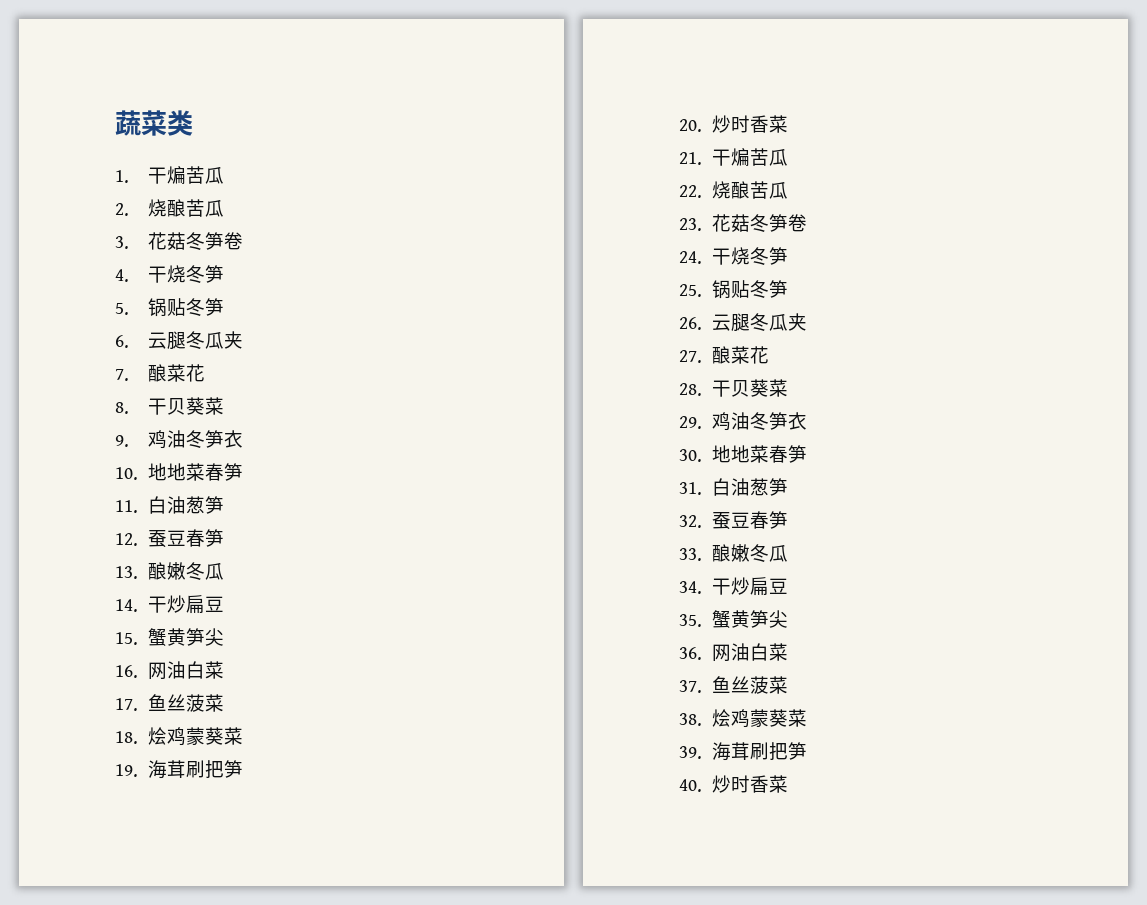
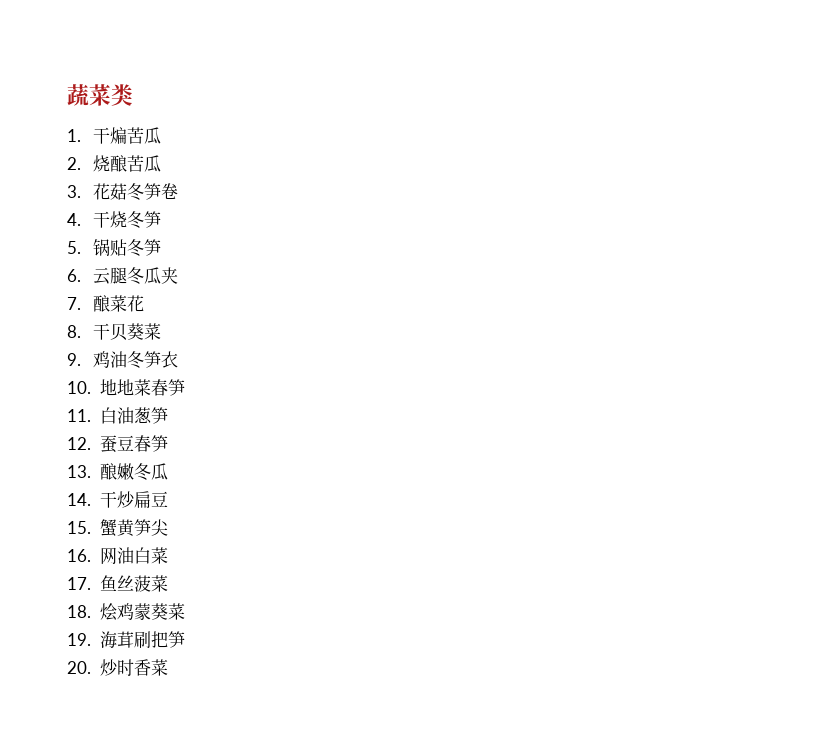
[679,148,789,166] [679,181,789,199] [679,214,808,232] [679,247,789,265] [679,280,789,299] [679,313,808,332] [679,346,770,364] [679,379,789,397] [679,412,808,431] [679,445,808,463] [679,478,789,496] [679,511,789,530] [679,544,789,562] [679,577,789,596] [679,610,789,628] [679,643,789,662] [679,676,789,694] [679,709,808,728] [679,742,808,761] [679,775,789,793] // 21.干煸苦瓜 // 22.烧酿苦瓜 // 23.花菇冬笋卷 // 24.干烧冬笋 // 25.锅贴冬笋 // 26.云腿冬瓜夹 // 27.酿菜花 // 28.干贝葵菜 // 29.鸡油冬笋衣 // 30.地地菜春笋 // 31.白油葱笋 // 32.蚕豆春笋 // 33.酿嫩冬瓜 // 34.干炒扁豆 // 35.蟹黄笋尖 // 36.网油白菜 // 37.鱼丝菠菜 // 38.烩鸡蒙葵菜 // 39.海茸刷把笋 // 40.炒时香菜 -> (168, 667) none

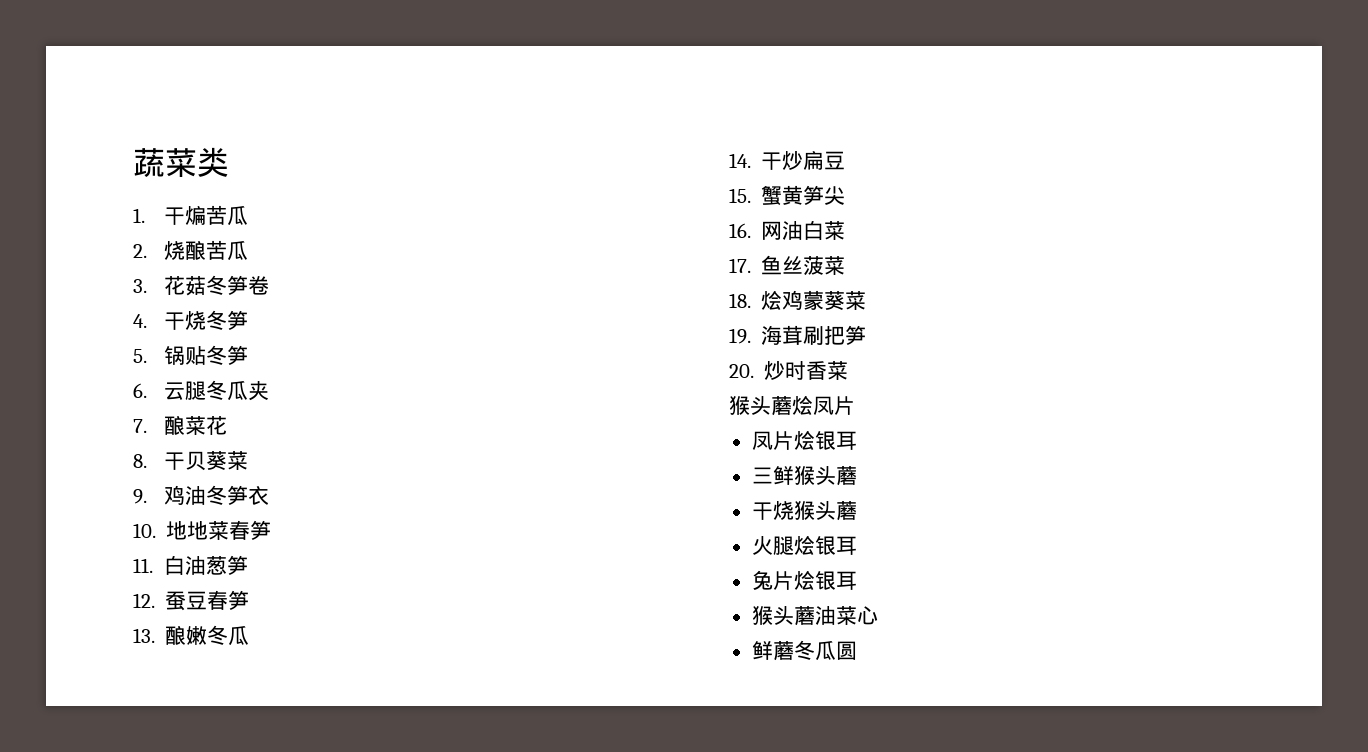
(168, 667) none -> [729,395,855,416] [751,431,857,450] [751,465,857,486] [751,500,857,521] [751,536,857,555] [751,570,857,590] [751,605,878,626] [751,640,857,661] // 猴头蘑烩凤片 // 凤片烩银耳 // 三鲜猴头蘑 // 干烧猴头蘑 // 火腿烩银耳 // 兔片烩银耳 // 猴头蘑油菜心 // 鲜蘑冬瓜圆

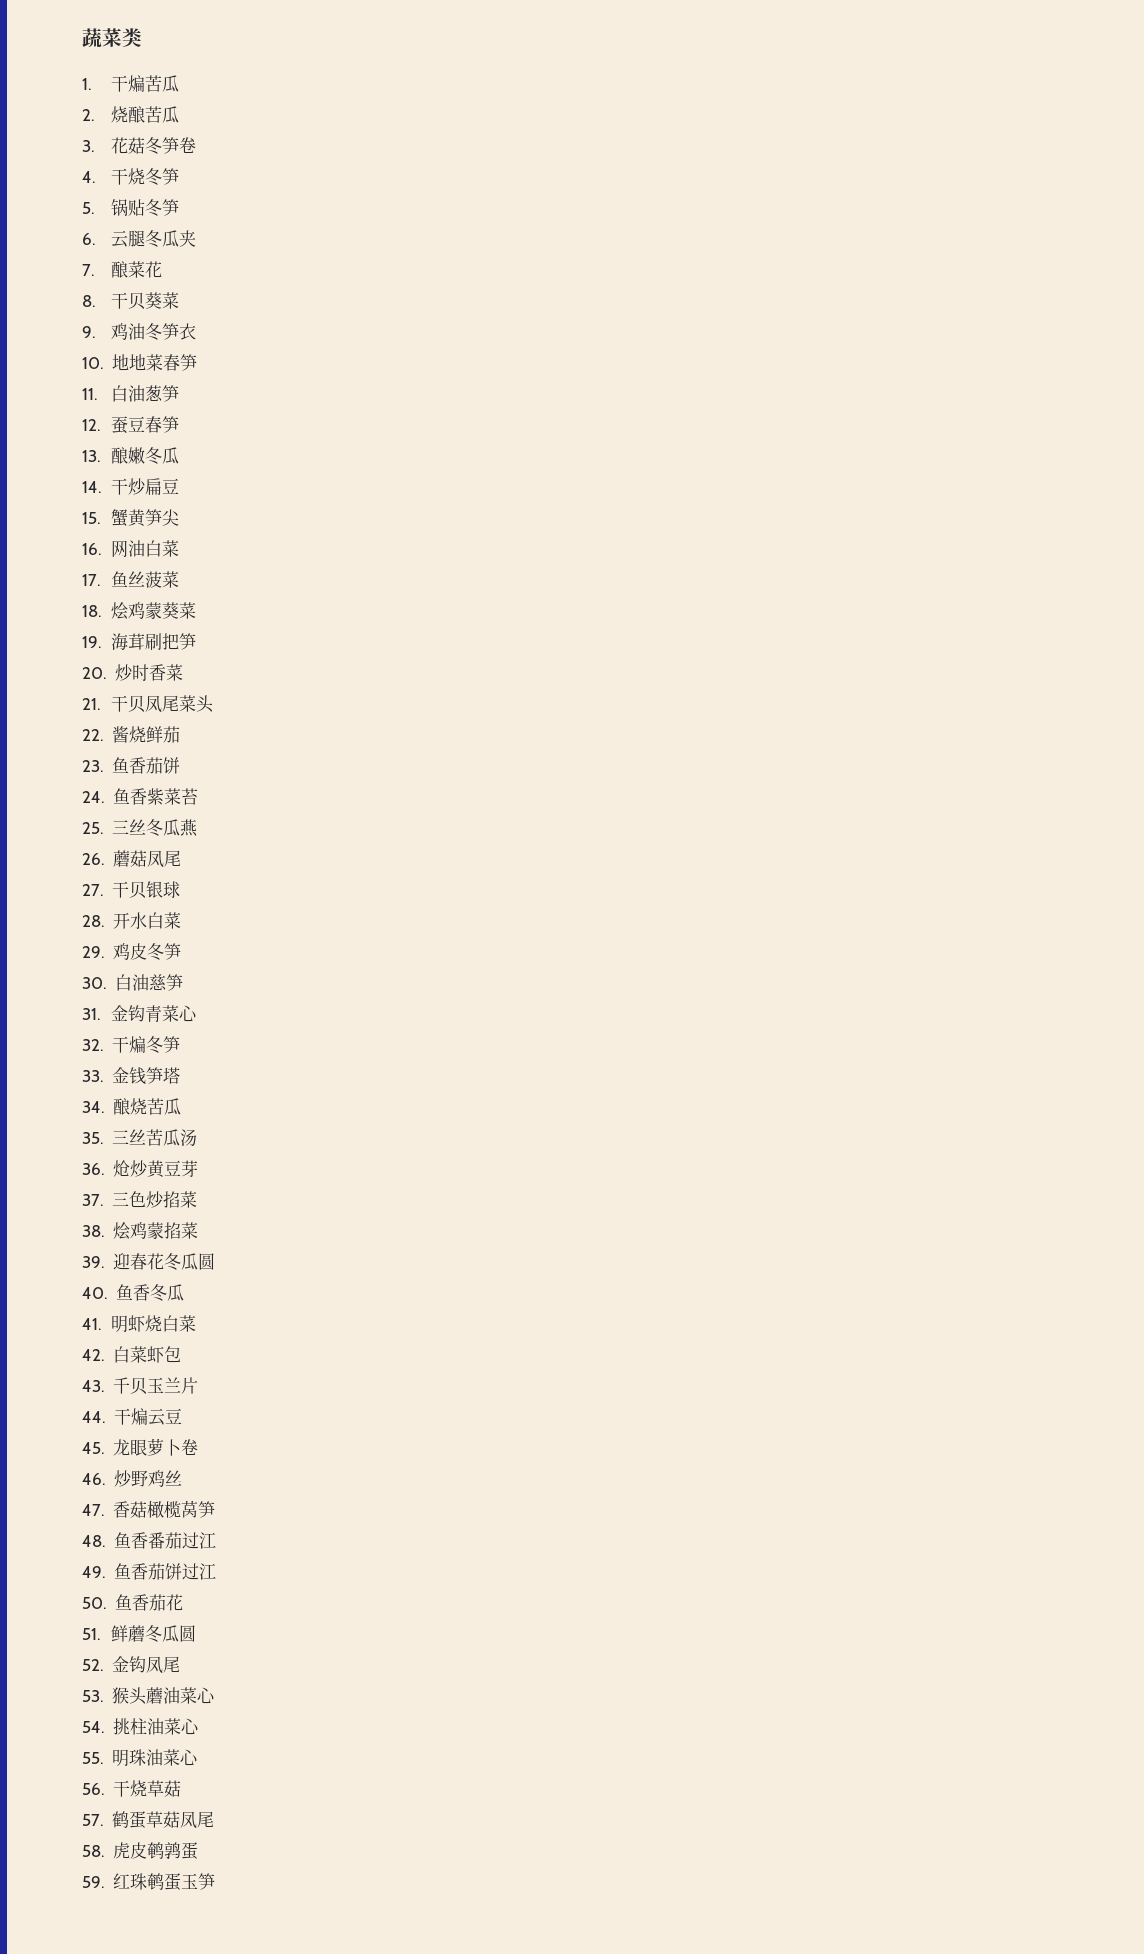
[729,395,855,416] [751,431,857,450] [751,465,857,486] [751,500,857,521] [751,536,857,555] [751,570,857,590] [751,605,878,626] [751,640,857,661] 猴头蘑烩凤片 // 凤片烩银耳 // 三鲜猴头蘑 // 干烧猴头蘑 // 火腿烩银耳 // 兔片烩银耳 // 猴头蘑油菜心 // 鲜蘑冬瓜圆 -> [82,695,214,713] [82,726,180,743] [82,757,180,774] [82,788,198,805] [82,819,198,837] [82,850,181,868] [82,881,180,899] [82,912,181,929] [82,943,181,961] [82,974,183,991] [82,1005,197,1022] [82,1036,180,1054] [82,1067,180,1085] [82,1098,181,1116] [82,1129,197,1147] [82,1160,198,1178] [82,1191,197,1208] [82,1222,198,1240] [82,1253,215,1271] [82,1284,184,1302] [82,1315,196,1333] [82,1346,181,1363] [82,1377,198,1395] [82,1408,182,1426] [82,1438,198,1456] [82,1470,182,1487] [82,1500,215,1518] [82,1532,216,1549] [82,1563,216,1580] [82,1594,183,1611] [82,1625,196,1643] [82,1656,180,1674] [82,1687,215,1705] [82,1718,199,1735] [82,1749,198,1767] [82,1780,181,1797] [82,1811,214,1829] [82,1842,198,1860] [82,1873,215,1891] 21.干贝凤尾菜头 // 22.酱烧鲜茄 // 23.鱼香茄饼 // 24.鱼香紫菜苔 // 25.三丝冬瓜燕 // 26.蘑菇凤尾 // 27.干贝银球 // 28.开水白菜 // 29.鸡皮冬笋 // 30.白油慈笋 // 31.金钩青菜心 // 32.干煸冬笋 // 33.金钱笋塔 // 34.酿烧苦瓜 // 35.三丝苦瓜汤 // 36.炝炒黄豆芽 // 37.三色炒掐菜 // 38.烩鸡蒙掐菜 // 39.迎春花冬瓜圆 // 40.鱼香冬瓜 // 41.明虾烧白菜 // 42.白菜虾包 // 43.千贝玉兰片 // 44.干煸云豆 // 45.龙眼萝卜卷 // 46.炒野鸡丝 // 47.香菇橄榄莴笋 // 48.鱼香番茄过江 // 49.鱼香茄饼过江 // 50.鱼香茄花 // 51.鲜蘑冬瓜圆 // 52.金钩凤尾 // 53.猴头蘑油菜心 // 54.挑柱油菜心 // 55.明珠油菜心 // 56.干烧草菇 // 57.鹤蛋草菇凤尾 // 58.虎皮鹌鹑蛋 // 59.红珠鹌蛋玉笋

